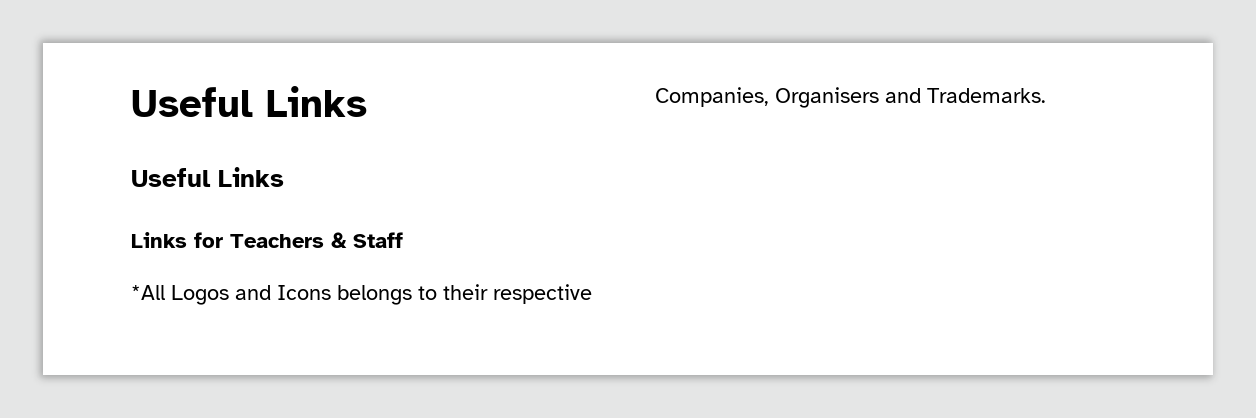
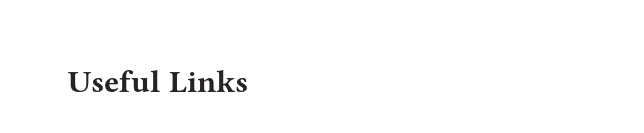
[131,86,367,117] [131,167,284,187] [131,232,403,248] [131,284,592,305] [655,87,1046,108] Useful Links // Useful Links // Links for Teachers & Staff // *All Logos and Icons belongs to their respective Companies, Organisers and Trademarks. -> [68,70,248,93] Useful Links

